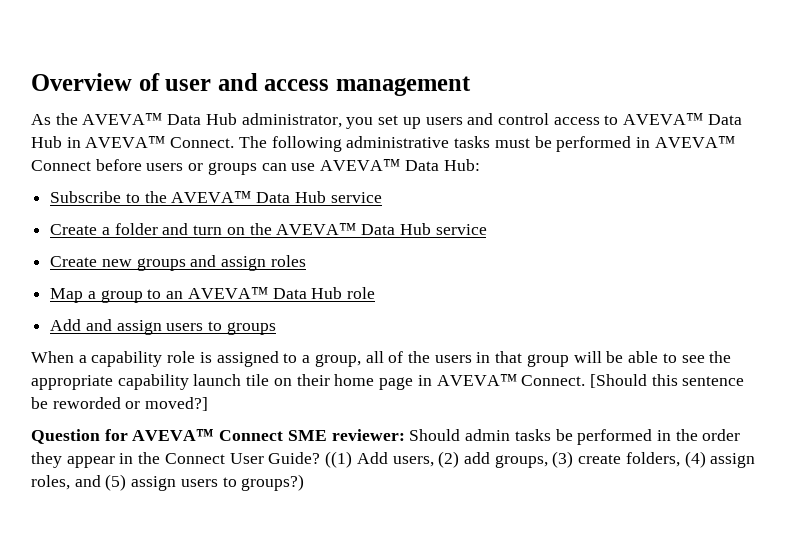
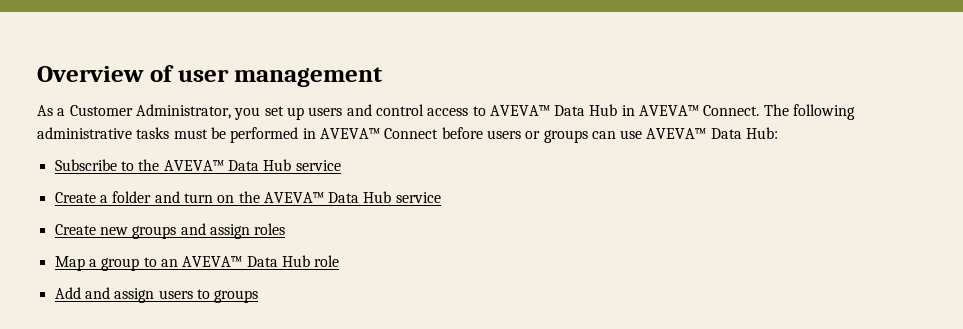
[217,73,330,91] and access -> (229, 75) none
[55,113,342,128] the AVEVA™ Data Hub administrator, -> [57,104,231,119] a Customer Administrator,
[31,351,732,367] [31,374,745,390] [31,397,209,411] [31,429,741,445] [31,451,756,468] [31,474,305,491] // When a capability role is assigned to a group, all of the users in that group will be able to see the appropriate capability launch tile on their home page in AVEVA™ Connect. [Should this sentence be reworded or moved?] // Question for AVEVA™ Connect SME reviewer: Should admin tasks be performed in the order they appear in the Connect User Guide? ((1) Add users, (2) add groups, (3) create folders, (4) assign roles, and (5) assign users to groups?) -> (259, 296) none

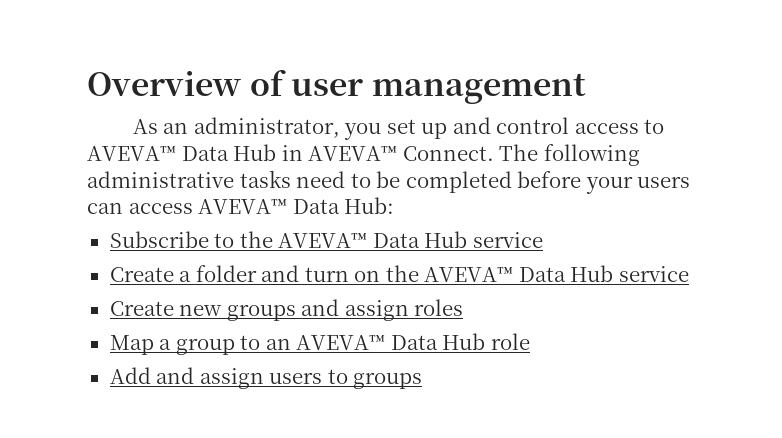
[57,104,231,119] a Customer Administrator, -> [163,117,340,138] an administrator,
[308,107,343,116] users -> (448, 131) none
[173,127,643,143] must be performed in AVEVA™ Connect before users or groups can use -> [296,171,691,194] [87,202,193,214] need to be completed before your users can access

